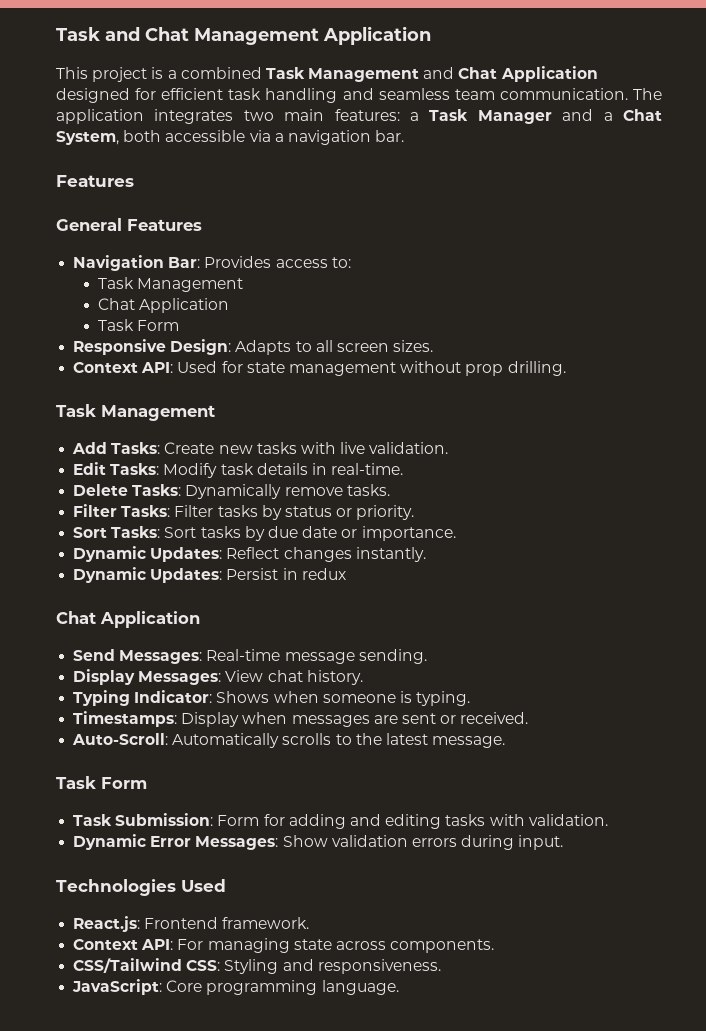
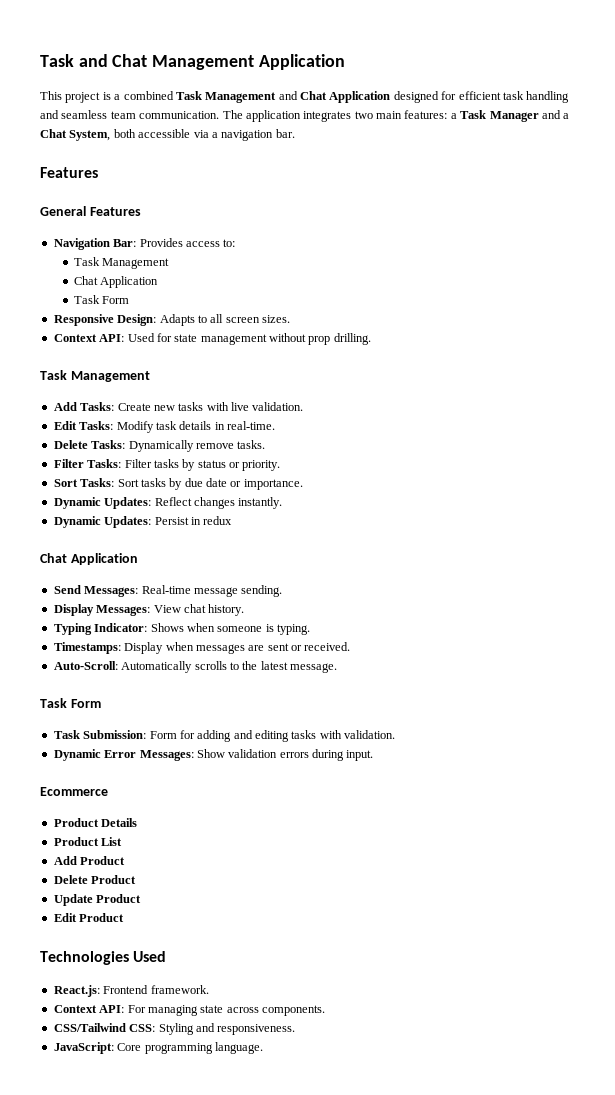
(564, 842) none -> [40,787,108,796] [53,818,138,827] [53,837,123,846] [53,856,126,865] [53,875,137,884] [53,894,142,906] [53,913,125,922] // Ecommerce // Product Details // Product List // Add Product // Delete Product // Update Product // Edit Product

